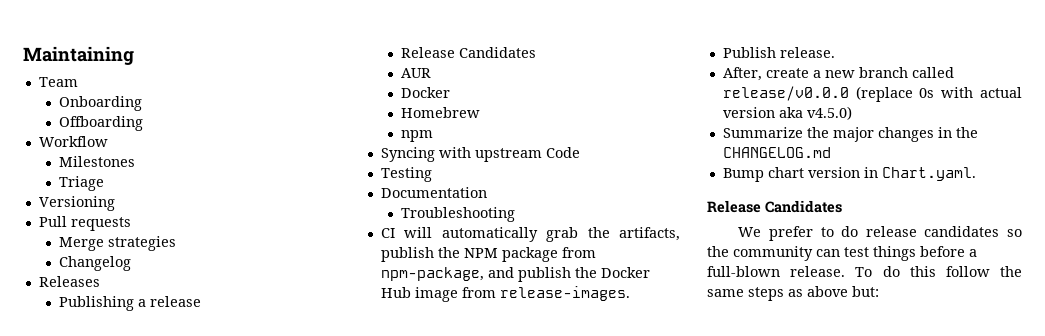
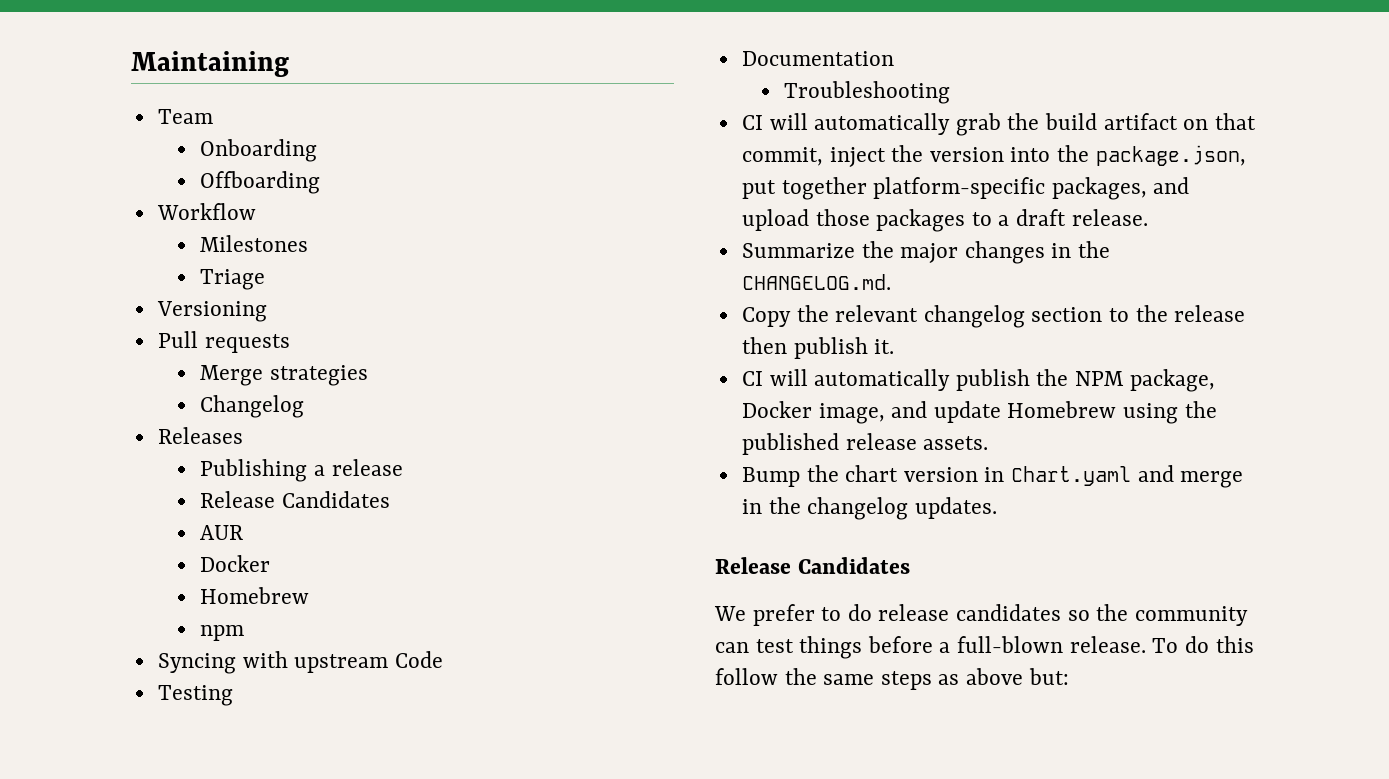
[619,227,680,241] [380,247,596,262] [380,267,650,282] [380,286,630,302] [722,47,835,58] [722,67,954,81] [722,86,1022,102] [722,106,852,120] artifacts, publish the NPM package from npm-package, and publish the Docker Hub image from release-images. // Publish release. // After, create a new branch called release/v0.0.0 (replace 0s with actual version aka v4.5.0) -> [1045,113,1256,130] [741,145,1246,167] [741,177,1190,200] [741,209,1148,232] build artifact on that commit, inject the version into the package.json, put together platform-specific packages, and upload those packages to a draft release.
[722,147,831,158] CHANGELOG.md -> [741,274,891,290] [741,305,1246,328] [741,337,895,359] [741,369,1215,392] [741,401,1217,424] [741,433,989,455] CHANGELOG.md. // Copy the relevant changelog section to the release then publish it. // CI will automatically publish the NPM package, Docker image, and update Homebrew using the published release assets.
(764, 175) none -> [806,465,839,482] the
[881,167,976,181] Chart.yaml. -> [1011,465,1244,488] [741,497,997,520] Chart.yaml and merge in the changelog updates.

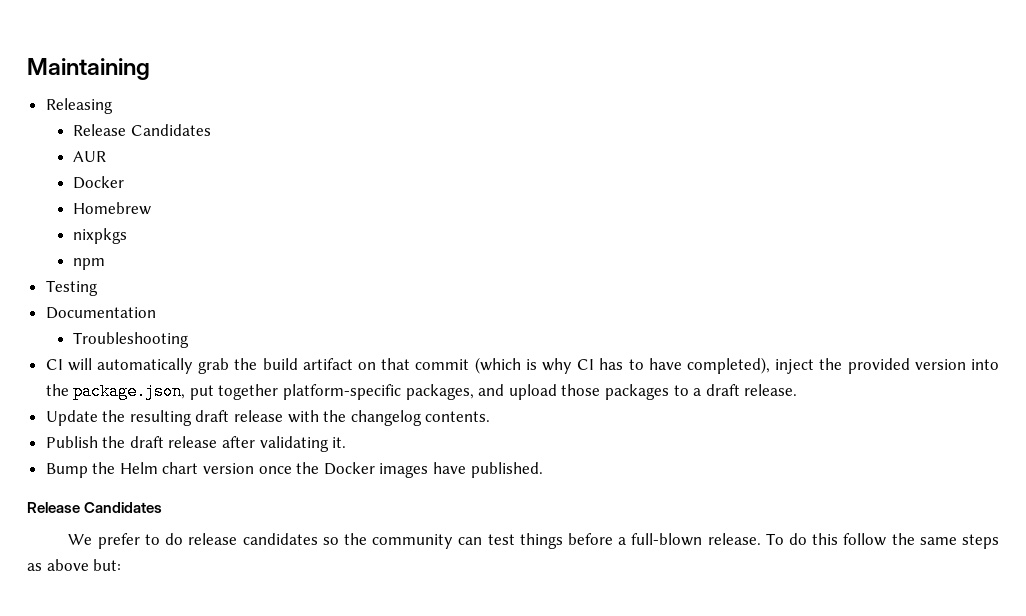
[157,109,213,124] [200,139,318,162] [200,171,321,194] [156,203,256,220] [200,235,309,252] [200,269,266,290] [156,301,267,322] [157,331,290,353] [200,365,368,386] [200,395,305,418] [157,427,243,444] [200,459,403,482] Team // Onboarding // Offboarding // Workflow // Milestones // Triage // Versioning // Pull requests // Merge strategies // Changelog // Releases // Publishing a release -> [45,98,113,114] Releasing
(310, 595) none -> [73,228,128,244] // nixpkgs
[157,651,443,674] // Syncing with upstream Code -> (106, 264) none
[741,147,823,166] commit, -> [415,357,771,374] commit (which is why CI has to have completed),
(924, 153) none -> [847,358,910,374] provided
[741,241,1111,264] [741,274,891,290] [741,305,1246,328] [741,337,895,359] [741,369,1215,392] [741,401,1217,424] [741,433,989,455] Summarize the major changes in the CHANGELOG.md. // Copy the relevant changelog section to the release then publish it. // CI will automatically publish the NPM package, Docker image, and update Homebrew using the published release assets. -> [45,410,491,426] [45,436,347,452] Update the resulting draft release with the changelog contents. // Publish the draft release after validating it.
(839, 473) none -> [119,462,158,474] Helm
[984,465,1244,488] [741,497,997,520] in Chart.yaml and merge in the changelog updates. -> [258,462,543,478] once the Docker images have published.

